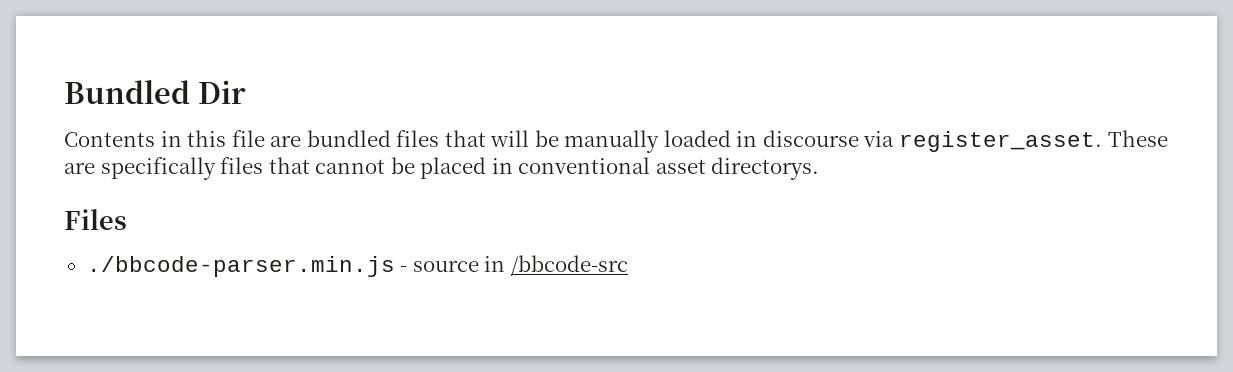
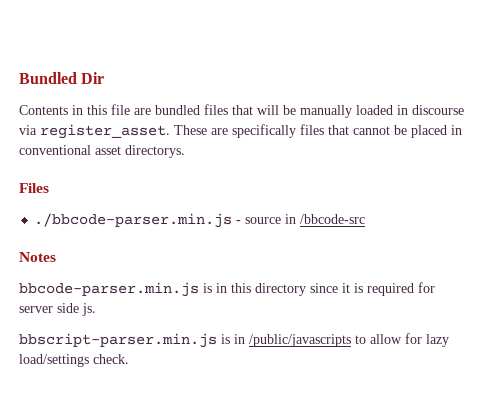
(628, 265) none -> [19,252,56,262] [19,282,435,297] [19,303,96,316] [19,333,449,348] [19,354,129,367] // Notes // bbcode-parser.min.js is in this directory since it is required for server side js. // bbscript-parser.min.js is in /public/javascripts to allow for lazy load/settings check.

